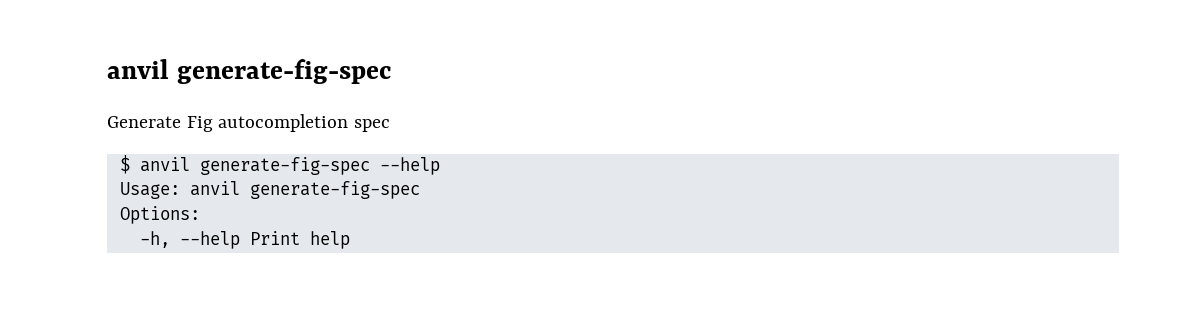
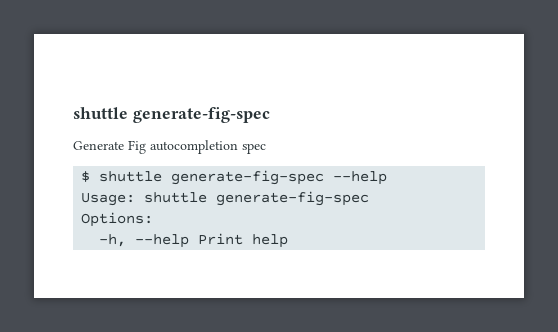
[107,59,169,79] anvil -> [73,107,128,119] shuttle
[139,157,190,172] anvil -> [99,171,163,182] shuttle
[189,181,240,196] anvil -> [144,192,208,203] shuttle

